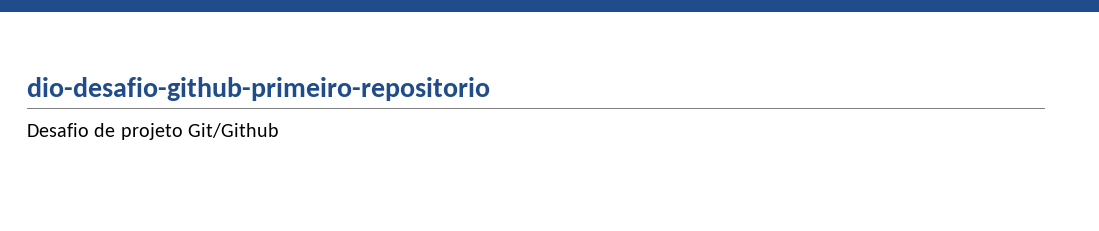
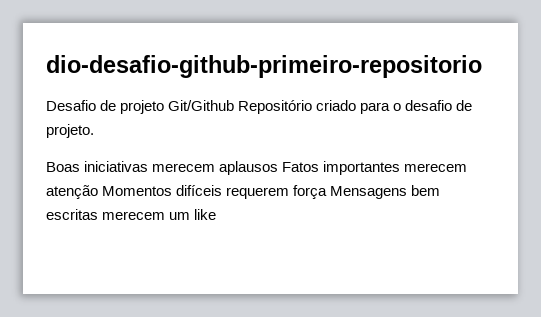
(280, 130) none -> [238,100,473,114] [46,124,94,138] [46,161,468,175] [46,185,441,199] [46,209,217,220] Repositório criado para o desafio de projeto. // Boas iniciativas merecem aplausos Fatos importantes merecem atenção Momentos difíceis requerem força Mensagens bem escritas merecem um like

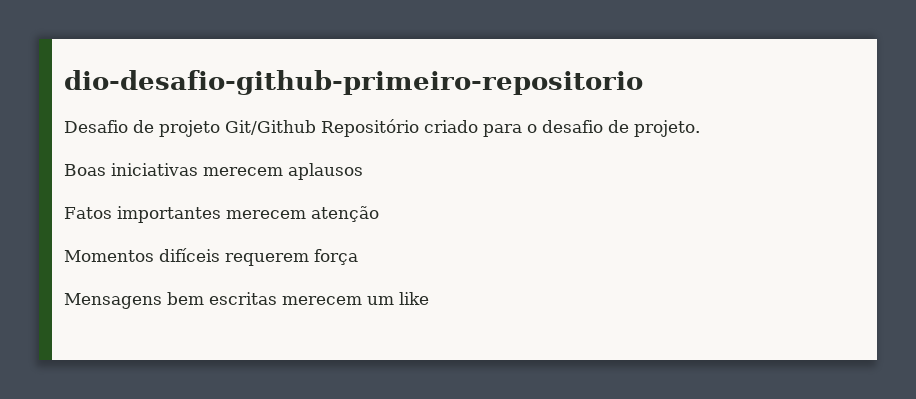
(279, 168) none -> (363, 171) //
(98, 192) none -> (379, 214) //
(328, 192) none -> (358, 257) //

